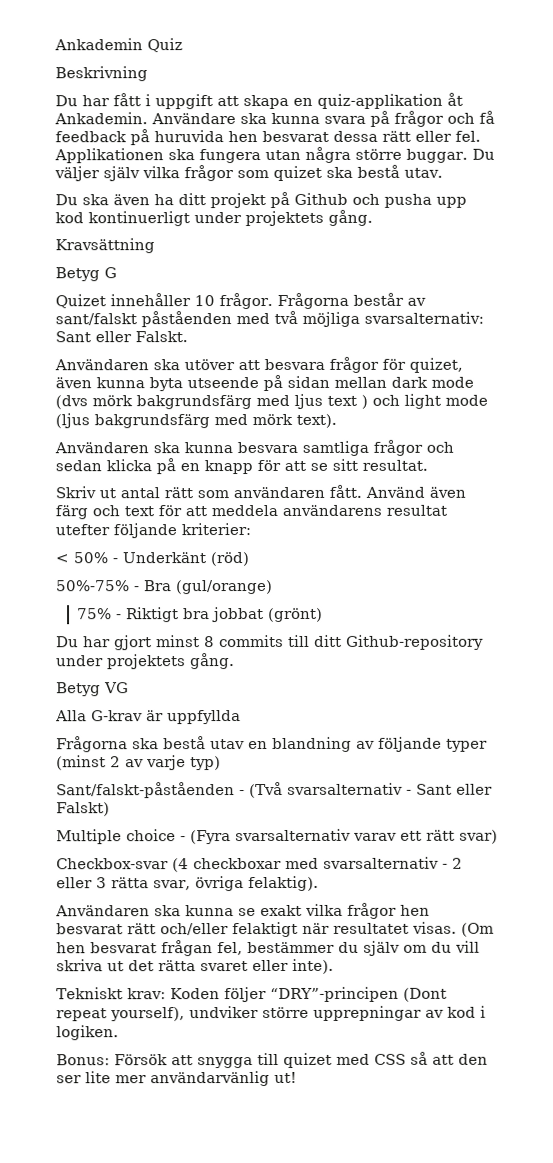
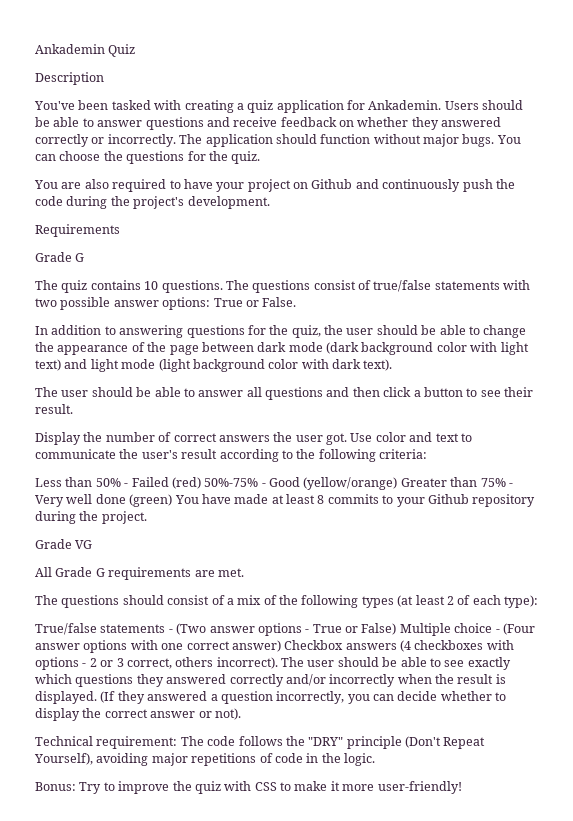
[55,66,148,82] [55,92,463,110] [54,110,495,127] [55,129,481,146] [54,146,495,164] [54,164,443,182] [55,191,467,209] [55,209,373,227] [55,238,155,254] [55,267,117,282] [55,292,426,310] [55,310,484,328] [55,331,188,343] [54,356,463,373] [55,374,474,392] [55,393,488,410] [55,413,337,429] [54,439,454,456] [55,458,428,475] [55,484,466,499] [55,504,447,520] [55,523,251,539] [55,552,249,567] [55,580,273,595] [77,607,324,623] [56,634,484,651] [56,653,235,670] [56,682,129,697] [55,710,241,725] [56,736,488,753] [56,755,221,771] [56,781,493,799] [56,802,110,817] [56,828,498,845] [56,856,463,873] [56,875,319,892] [55,902,430,919] [56,921,494,938] [56,940,480,957] [56,958,334,974] [56,986,447,1003] [56,1005,486,1022] [56,1025,119,1041] [56,1051,488,1069] [56,1071,297,1087] Beskrivning // Du har fått i uppgift att skapa en quiz-applikation åt Ankademin. Användare ska kunna svara på frågor och få feedback på huruvida hen besvarat dessa rätt eller fel. Applikationen ska fungera utan några större buggar. Du väljer själv vilka frågor som quizet ska bestå utav. // Du ska även ha ditt projekt på Github och pusha upp kod kontinuerligt under projektets gång. // Kravsättning // Betyg G // Quizet innehåller 10 frågor. Frågorna består av sant/falskt påståenden med två möjliga svarsalternativ: Sant eller Falskt. // Användaren ska utöver att besvara frågor för quizet, även kunna byta utseende på sidan mellan dark mode (dvs mörk bakgrundsfärg med ljus text ) och light mode (ljus bakgrundsfärg med mörk text). // Användaren ska kunna besvara samtliga frågor och sedan klicka på en knapp för att se sitt resultat. // Skriv ut antal rätt som användaren fått. Använd även färg och text för att meddela användarens resultat utefter följande kriterier: // < 50% - Underkänt (röd) // 50%-75% - Bra (gul/orange) // 75% - Riktigt bra jobbat (grönt) // Du har gjort minst 8 commits till ditt Github-repository under projektets gång. // Betyg VG // Alla G-krav är uppfyllda // Frågorna ska bestå utav en blandning av följande typer (minst 2 av varje typ) // Sant/falskt-påståenden - (Två svarsalternativ - Sant eller Falskt) // Multiple choice - (Fyra svarsalternativ varav ett rätt svar) // Checkbox-svar (4 checkboxar med svarsalternativ - 2 eller 3 rätta svar, övriga felaktig). // Användaren ska kunna se exakt vilka frågor hen besvarat rätt och/eller felaktigt när resultatet visas. (Om hen besvarat frågan fel, bestämmer du själv om du vill skriva ut det rätta svaret eller inte). // Tekniskt krav: Koden följer “DRY”-principen (Dont repeat yourself), undviker större upprepningar av kod i logiken. // Bonus: Försök att snygga till quizet med CSS så att den ser lite mer användarvänlig ut! -> [35,72,104,85] [34,100,524,113] [35,117,502,130] [35,134,521,147] [35,151,261,164] [34,179,515,192] [35,196,270,209] [35,224,120,237] [35,252,85,262] [35,280,531,293] [35,297,297,310] [35,325,527,338] [35,342,529,355] [35,359,393,372] [35,387,533,400] [35,404,73,414] [35,432,472,445] [35,449,427,462] [35,477,513,490] [35,494,536,507] [35,511,147,524] [35,539,93,549] [35,567,244,580] [35,595,538,608] [35,623,535,636] [35,640,514,653] [35,657,511,670] [35,674,506,687] [35,691,507,704] [35,708,241,721] [35,736,486,749] [34,753,375,766] [35,781,462,794] Description // You've been tasked with creating a quiz application for Ankademin. Users should be able to answer questions and receive feedback on whether they answered correctly or incorrectly. The application should function without major bugs. You can choose the questions for the quiz. // You are also required to have your project on Github and continuously push the code during the project's development. // Requirements // Grade G // The quiz contains 10 questions. The questions consist of true/false statements with two possible answer options: True or False. // In addition to answering questions for the quiz, the user should be able to change the appearance of the page between dark mode (dark background color with light text) and light mode (light background color with dark text). // The user should be able to answer all questions and then click a button to see their result. // Display the number of correct answers the user got. Use color and text to communicate the user's result according to the following criteria: // Less than 50% - Failed (red) 50%-75% - Good (yellow/orange) Greater than 75% - Very well done (green) You have made at least 8 commits to your Github repository during the project. // Grade VG // All Grade G requirements are met. // The questions should consist of a mix of the following types (at least 2 of each type): // True/false statements - (Two answer options - True or False) Multiple choice - (Four answer options with one correct answer) Checkbox answers (4 checkboxes with options - 2 or 3 correct, others incorrect). The user should be able to see exactly which questions they answered correctly and/or incorrectly when the result is displayed. (If they answered a question incorrectly, you can decide whether to display the correct answer or not). // Technical requirement: The code follows the "DRY" principle (Don't Repeat Yourself), avoiding major repetitions of code in the logic. // Bonus: Try to improve the quiz with CSS to make it more user-friendly!

